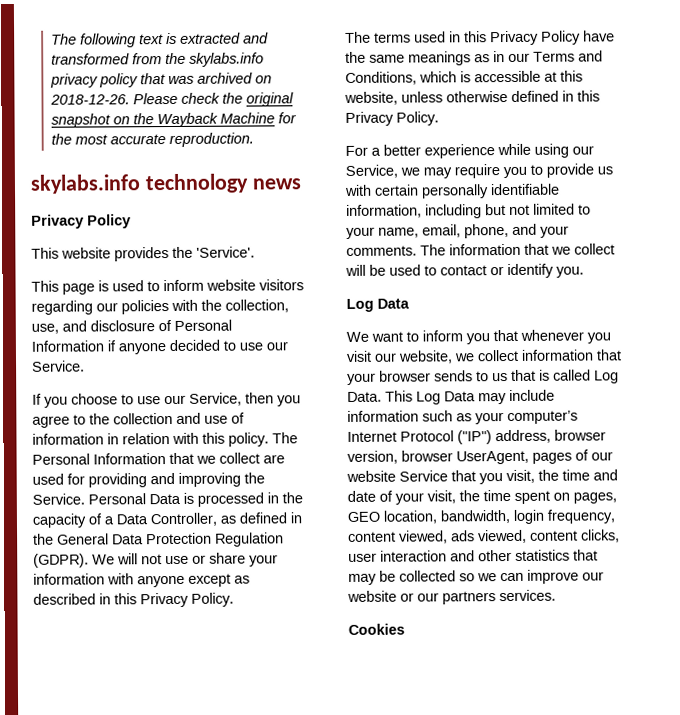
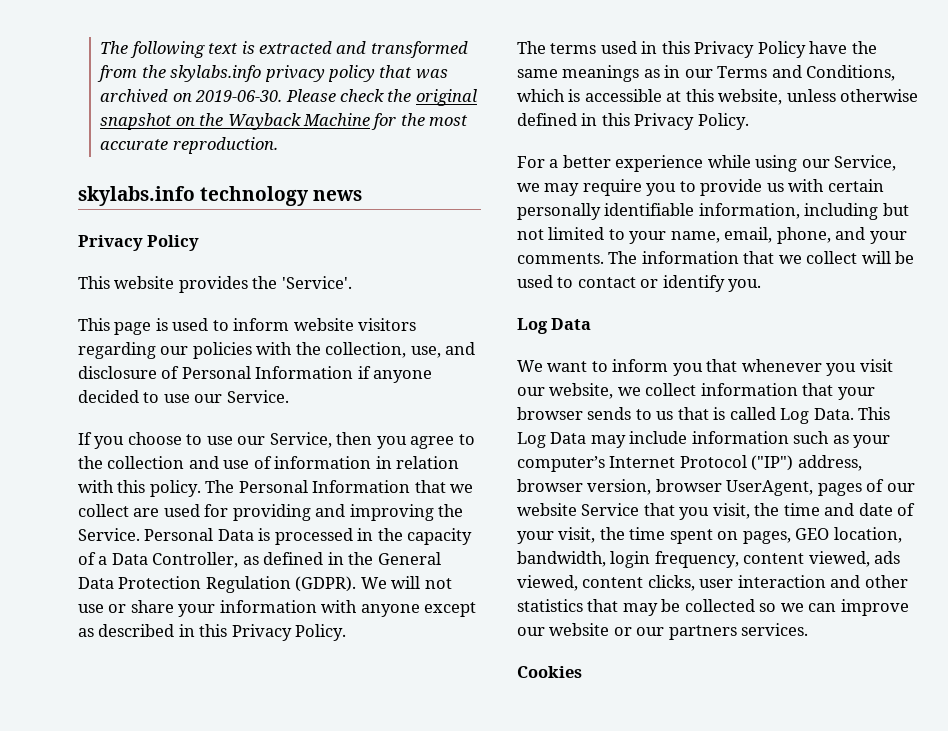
[49,94,130,105] 2018-12-26. -> [195,90,283,102] 2019-06-30.

